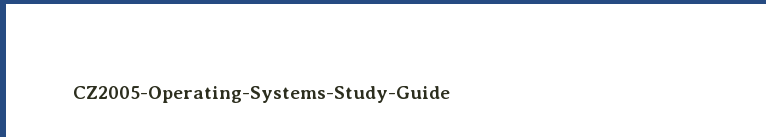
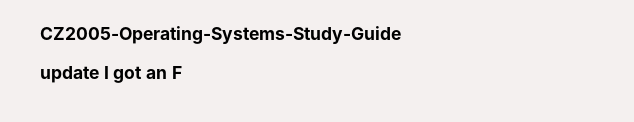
(450, 94) none -> [40,66,182,83] // update I got an F

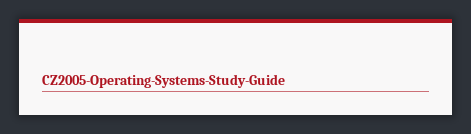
[40,66,182,83] // update I got an F -> (285, 81) none

